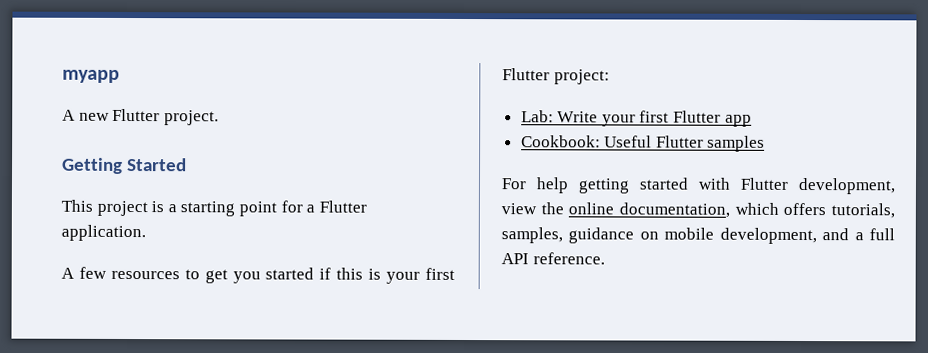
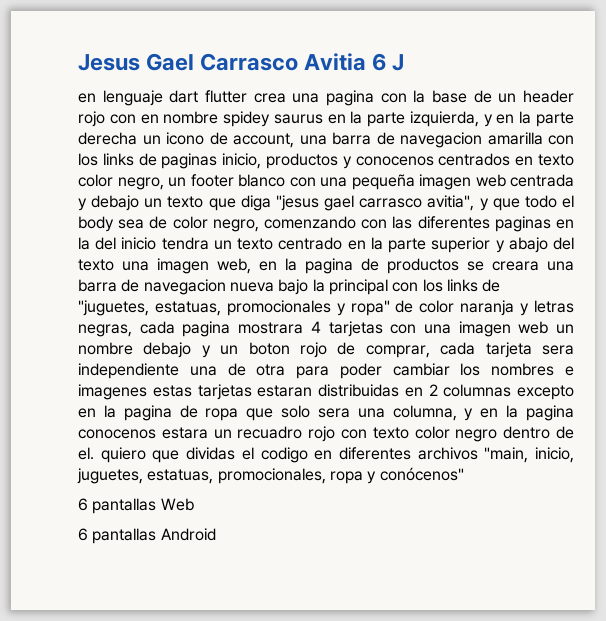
[62,69,120,83] [62,108,219,126] [62,157,187,174] [61,199,367,217] [61,224,146,242] [61,266,456,284] [502,68,610,85] [520,110,752,127] [520,135,766,152] [501,177,895,195] [501,202,895,219] [501,227,895,245] [501,252,605,265] myapp // A new Flutter project. // Getting Started // This project is a starting point for a Flutter application. // A few resources to get you started if this is your first Flutter project: // Lab: Write your first Flutter app // Cookbook: Useful Flutter samples // For help getting started with Flutter development, view the online documentation, which offers tutorials, samples, guidance on mobile development, and a full API reference. -> [78,53,405,71] [78,90,575,106] [78,111,574,127] [78,132,574,148] [78,153,574,169] [78,174,574,190] [78,195,574,211] [78,216,574,232] [78,237,574,253] [78,258,574,274] [78,279,501,295] [78,300,575,316] [78,321,574,337] [78,342,574,358] [78,363,574,379] [78,384,574,400] [78,405,575,421] [78,426,575,442] [78,447,574,463] [77,467,464,484] [78,498,194,514] [78,528,216,544] Jesus Gael Carrasco Avitia 6 J // en lenguaje dart flutter crea una pagina con la base de un header rojo con en nombre spidey saurus en la parte izquierda, y en la parte derecha un icono de account, una barra de navegacion amarilla con los links de paginas inicio, productos y conocenos centrados en texto color negro, un footer blanco con una pequeña imagen web centrada y debajo un texto que diga "jesus gael carrasco avitia", y que todo el body sea de color negro, comenzando con las diferentes paginas en la del inicio tendra un texto centrado en la parte superior y abajo del texto una imagen web, en la pagina de productos se creara una barra de navegacion nueva bajo la principal con los links de "juguetes, estatuas, promocionales y ropa" de color naranja y letras negras, cada pagina mostrara 4 tarjetas con una imagen web un nombre debajo y un boton rojo de comprar, cada tarjeta sera independiente una de otra para poder cambiar los nombres e imagenes estas tarjetas estaran distribuidas en 2 columnas excepto en la pagina de ropa que solo sera una columna, y en la pagina conocenos estara un recuadro rojo con texto color negro dentro de el. quiero que dividas el codigo en diferentes archivos "main, inicio, juguetes, estatuas, promocionales, ropa y conócenos" // 6 pantallas Web // 6 pantallas Android

